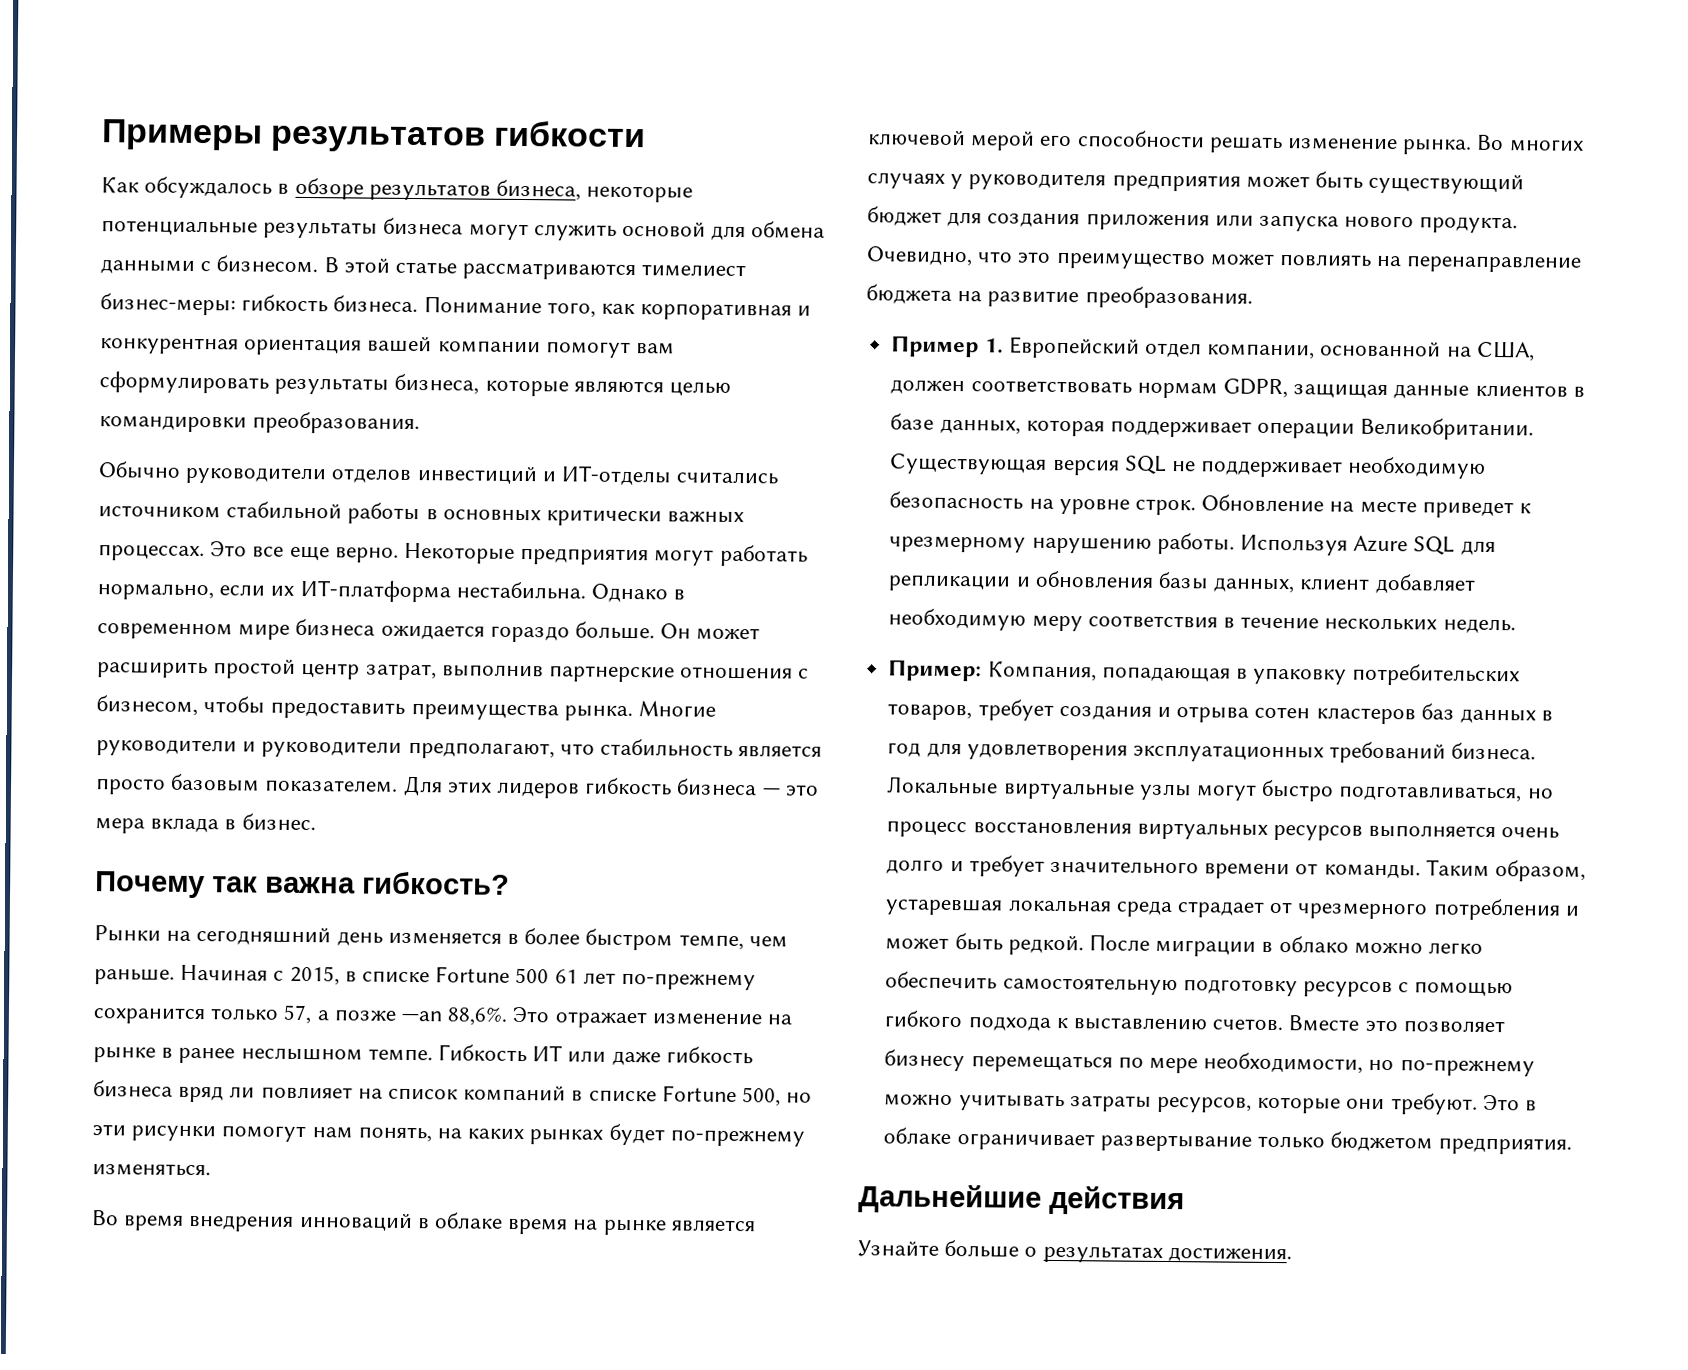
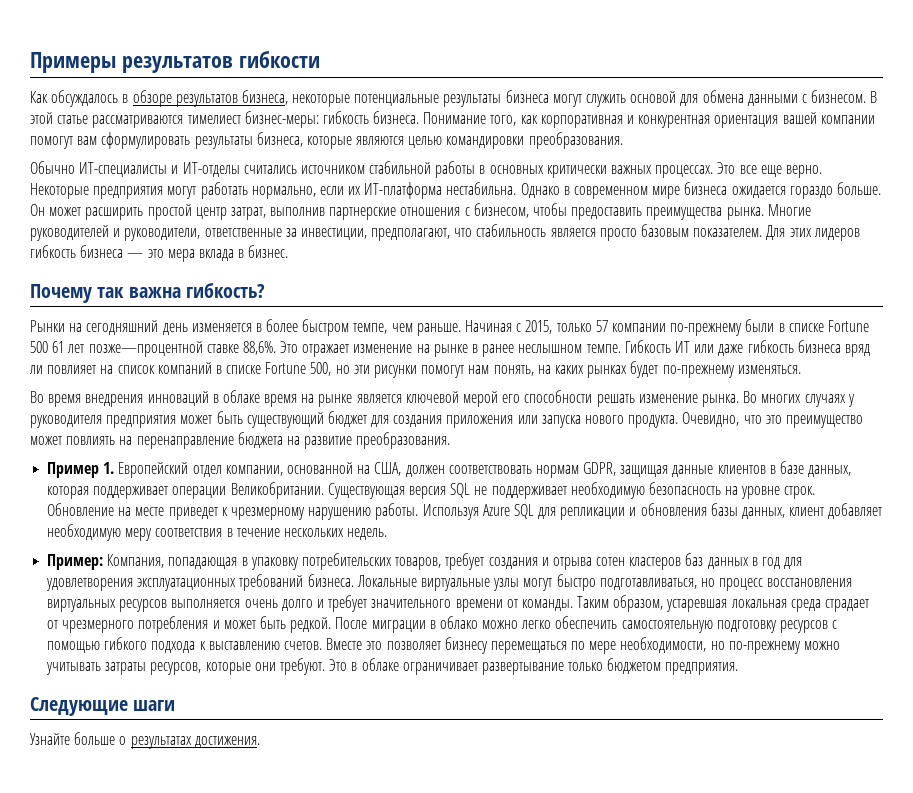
[185,465,538,485] руководители отделов инвестиций -> [79,162,168,177] ИТ-специалисты
[96,739,403,758] руководители и руководители -> [30,225,367,241] руководителей и руководители, ответственные за инвестиции,
(340, 975) none -> [556,319,775,336] только 57 компании по-прежнему были
[621,972,757,991] [93,1004,443,1025] по-прежнему сохранится только 57, а позже —an -> [88,341,239,357] позже—процентной ставке
[858,1184,1185,1216] Дальнейшие действия -> [30,697,176,716] Следующие шаги

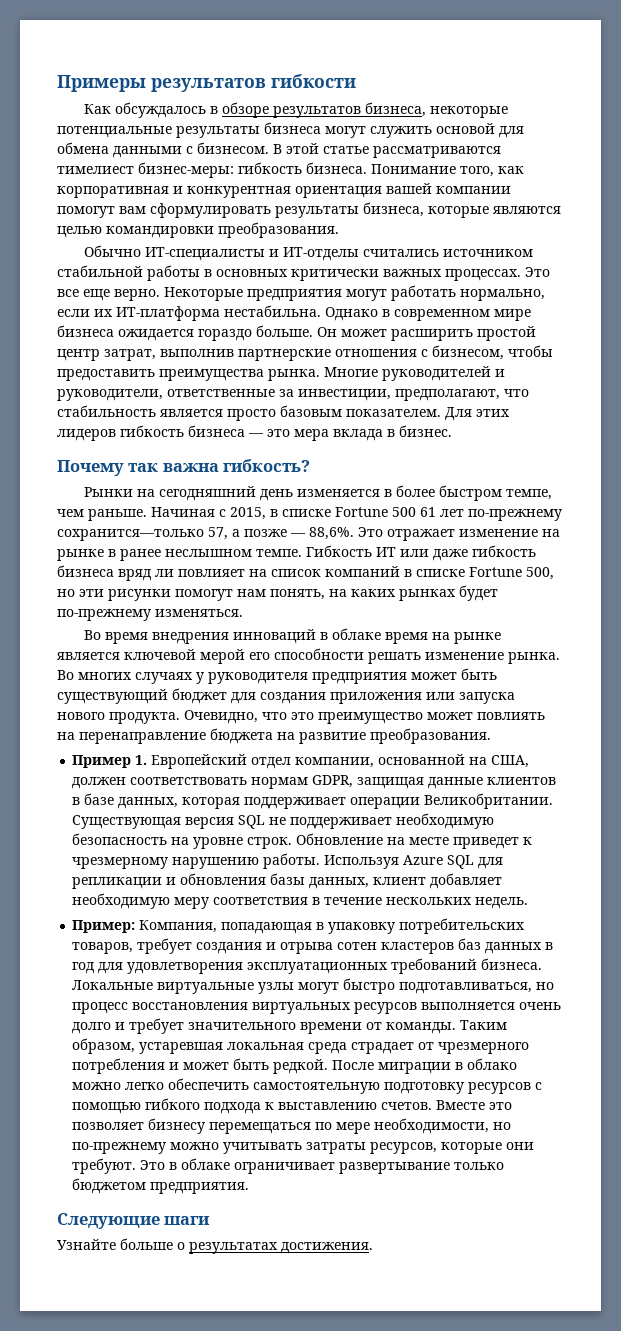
[556,319,775,336] только 57 компании по-прежнему были -> (266, 513) none
[88,341,239,357] позже—процентной ставке -> [468,509,562,521] [57,527,306,541] по-прежнему сохранится—только 57, а позже —

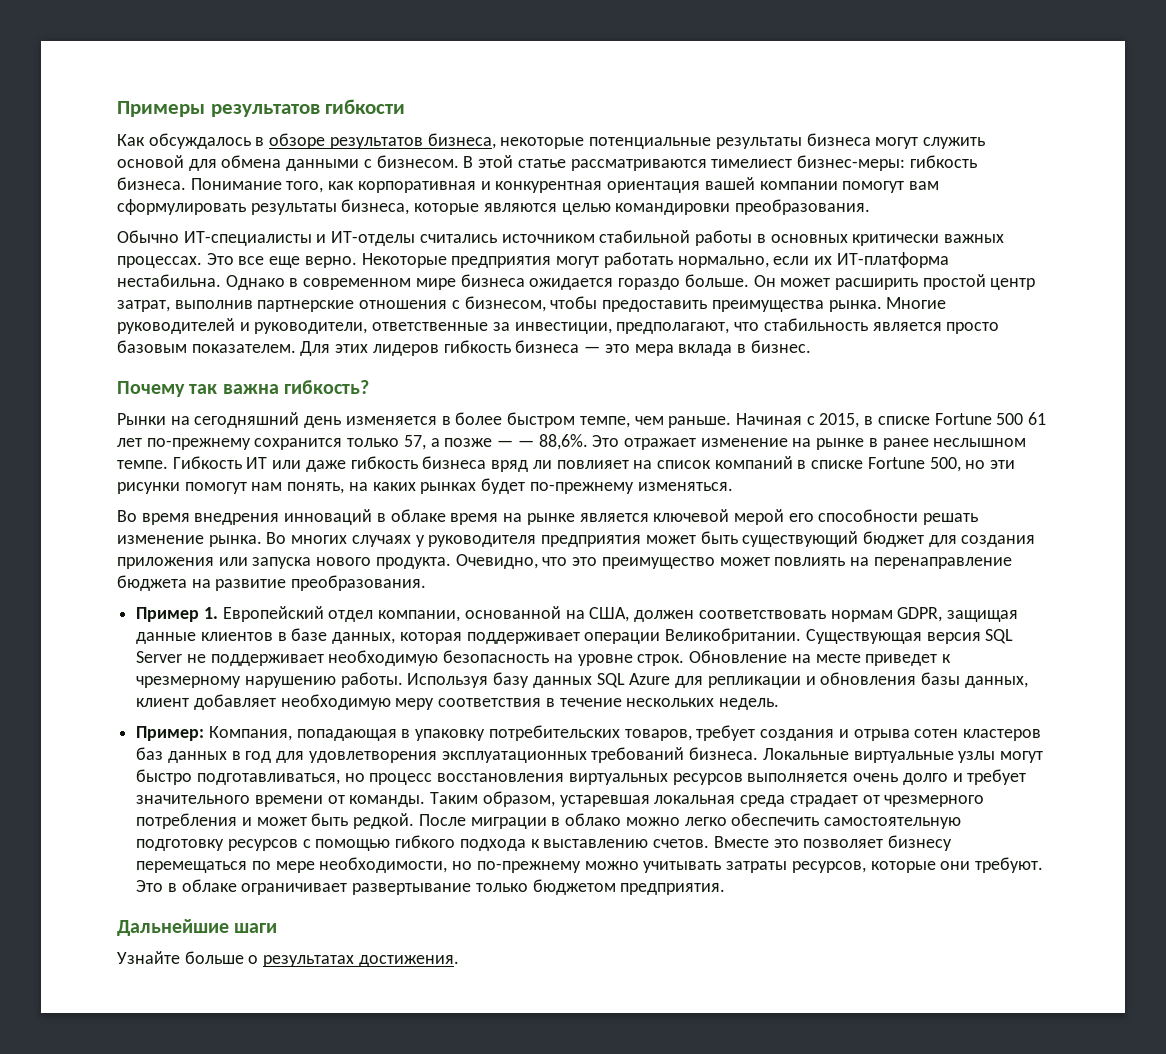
[57,529,204,541] сохранится—только -> [254,438,400,450] сохранится только
(306, 535) none -> [517,440,534,447] —
(266, 822) none -> [136,651,183,663] Server
[403,855,475,869] Azure SQL -> [493,672,671,688] базу данных SQL Azure
[57,1213,160,1229] Следующие -> [117,919,229,936] Дальнейшие

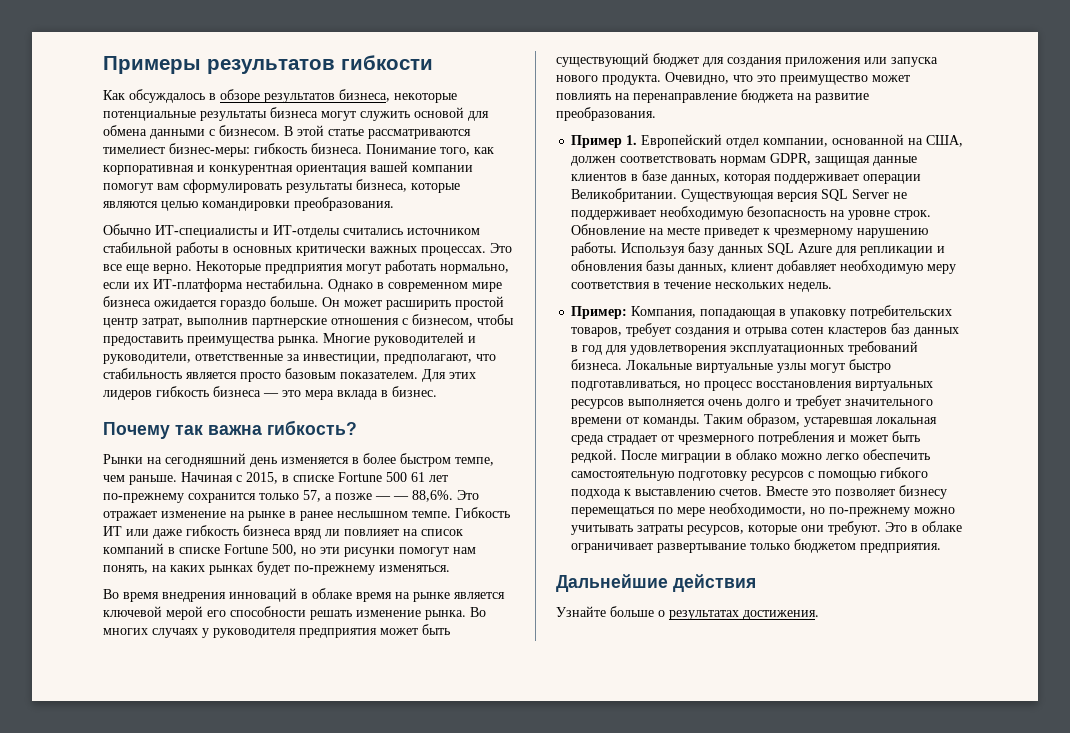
[234,923,278,933] шаги -> [673,574,756,592] действия

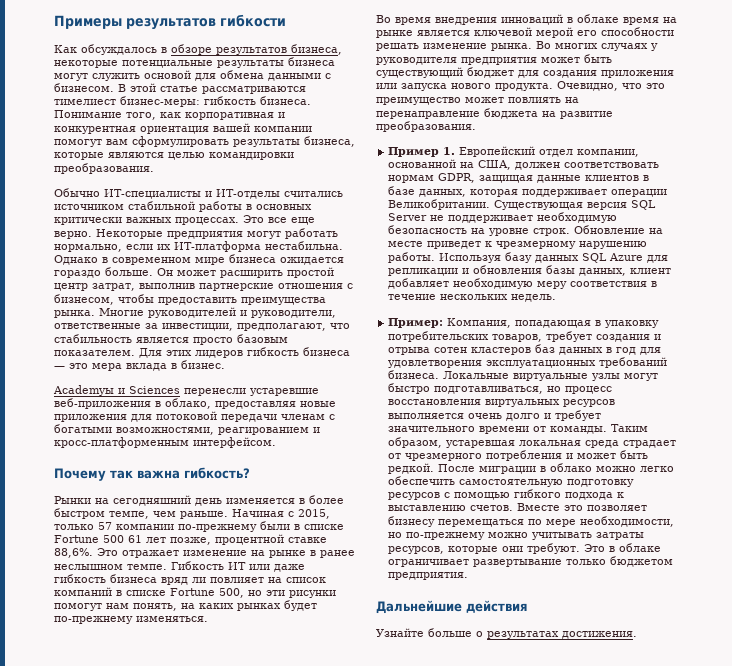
(437, 391) none -> [53,385,319,396] [54,398,336,409] [54,411,335,422] [54,424,320,435] [54,437,276,448] // Academyы и Sciences перенесли устаревшие веб-приложения в облако, предоставляя новые приложения для потоковой передачи членам с богатыми возможностями, реагированием и кросс-платформенным интерфейсом.
(278, 478) none -> [54,521,290,532] только 57 компании по-прежнему были
[103,490,409,503] по-прежнему сохранится только 57, а позже — — -> [170,534,327,545] позже, процентной ставке

